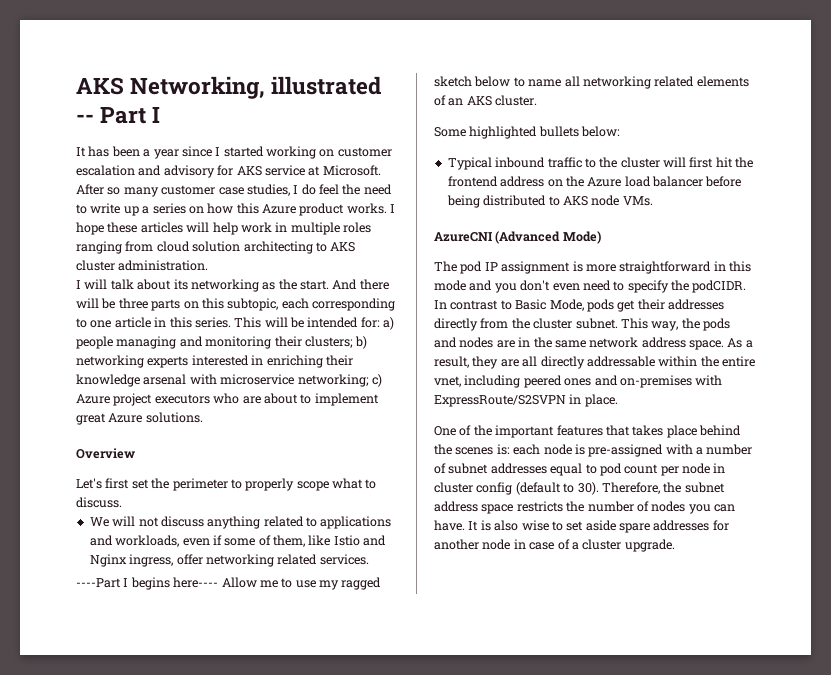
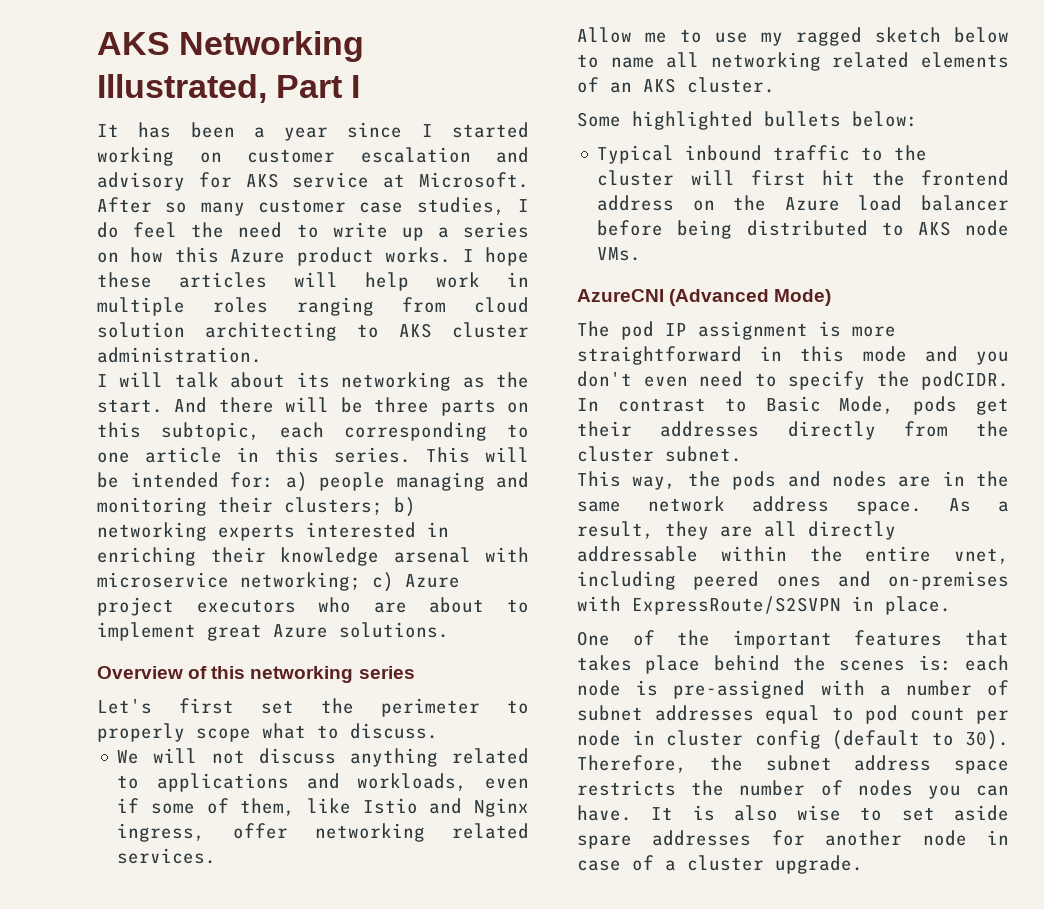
[76,76,382,99] [76,114,94,123] AKS Networking, illustrated -- -> [97,31,365,62] [97,74,267,103] AKS Networking Illustrated,
(135, 453) none -> [188,666,415,683] of this networking series
[76,577,219,590] ----Part I begins here---- -> (217, 856) none
(618, 323) none -> (742, 454) //

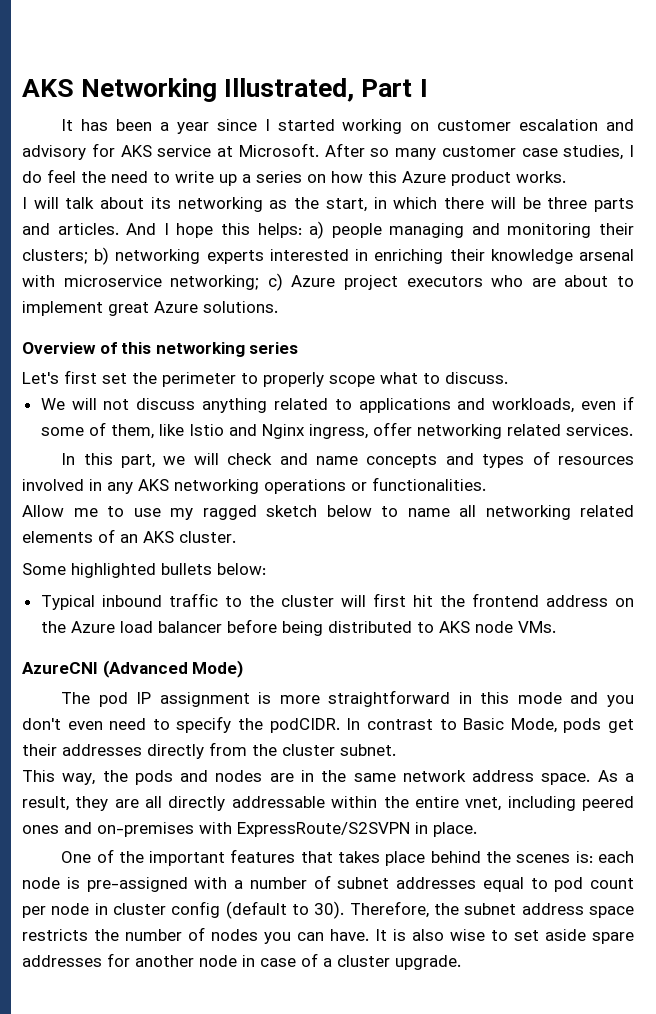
[462,247,529,266] [97,272,529,291] [97,297,529,316] [97,322,529,341] [97,347,262,363] I hope these articles will help work in multiple roles ranging from cloud solution architecting to AKS cluster administration. -> (566, 177) none
[97,397,208,413] start. And -> [325,197,438,212] start, in which
[507,402,529,413] [97,422,529,441] [97,447,529,463] [97,472,274,488] on this subtopic, each corresponding to one article in this series. This will be intended for: -> [22,223,302,238] and articles. And I hope this helps:
(217, 856) none -> [61,451,634,468] [22,477,486,494] // In this part, we will check and name concepts and types of resources involved in any AKS networking operations or functionalities.

